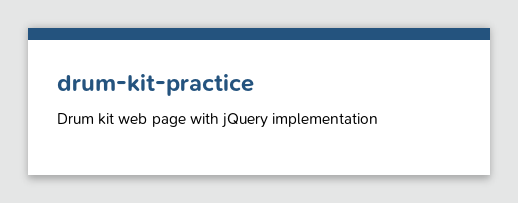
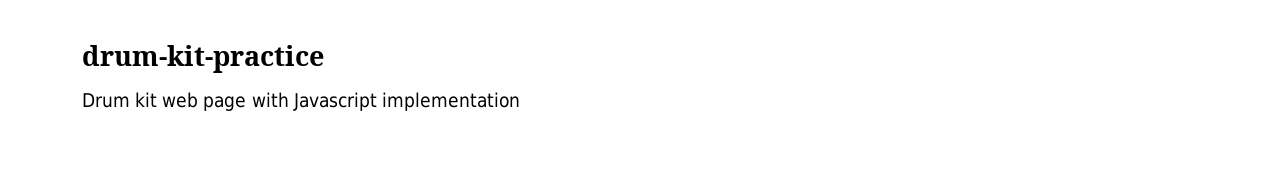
[221,113,268,128] jQuery -> [292,92,377,111] Javascript

